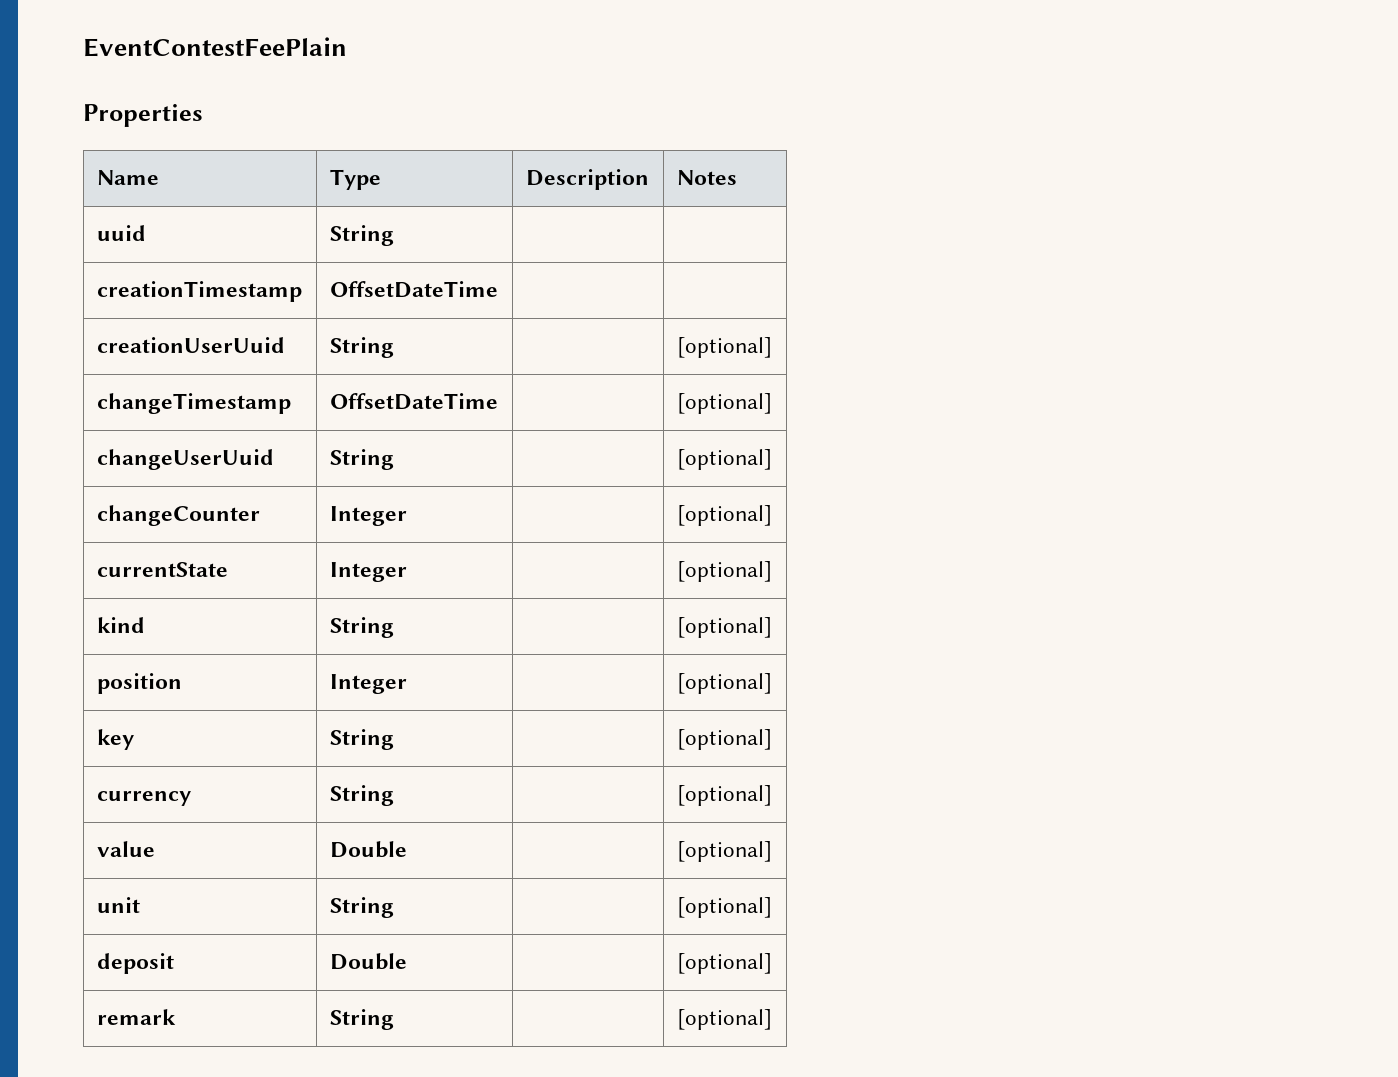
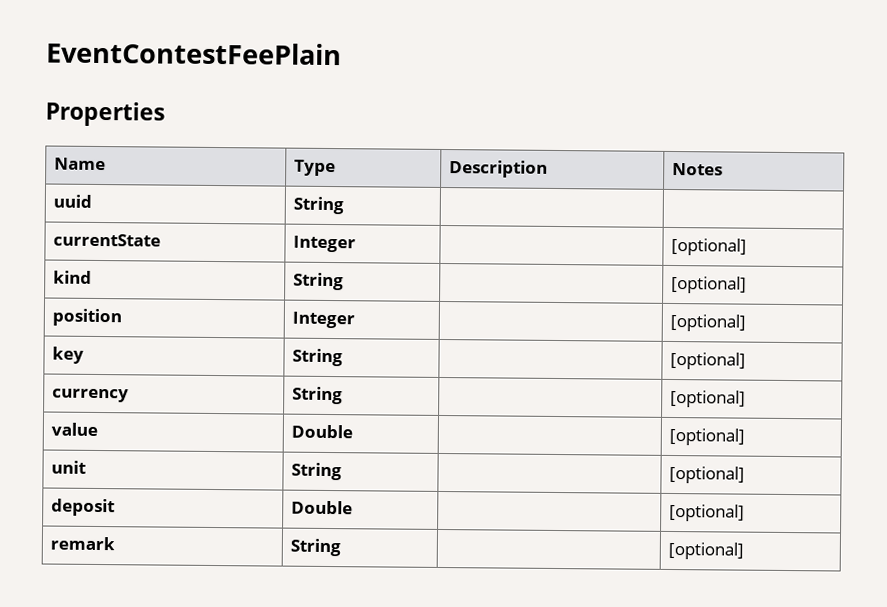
[96,281,302,302] [329,281,498,298] [96,337,285,353] [329,337,394,358] [676,337,772,358] [96,393,291,414] [329,393,498,410] [676,393,772,414] [96,449,274,470] [329,449,394,470] [676,449,772,470] [96,505,260,526] [329,506,407,526] [676,505,772,526] // creationTimestamp | OffsetDateTime | | // creationUserUuid | String | | [optional] // changeTimestamp | OffsetDateTime | | [optional] // changeUserUuid | String | | [optional] // changeCounter | Integer | | [optional] -> (344, 205) none

